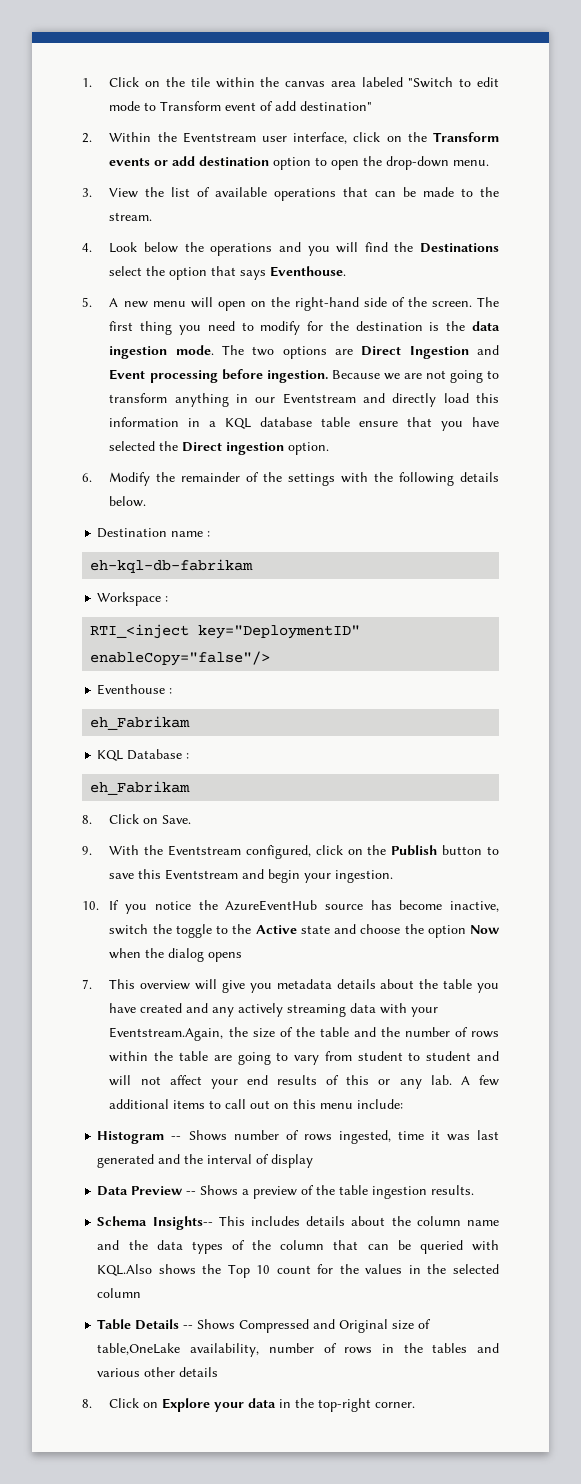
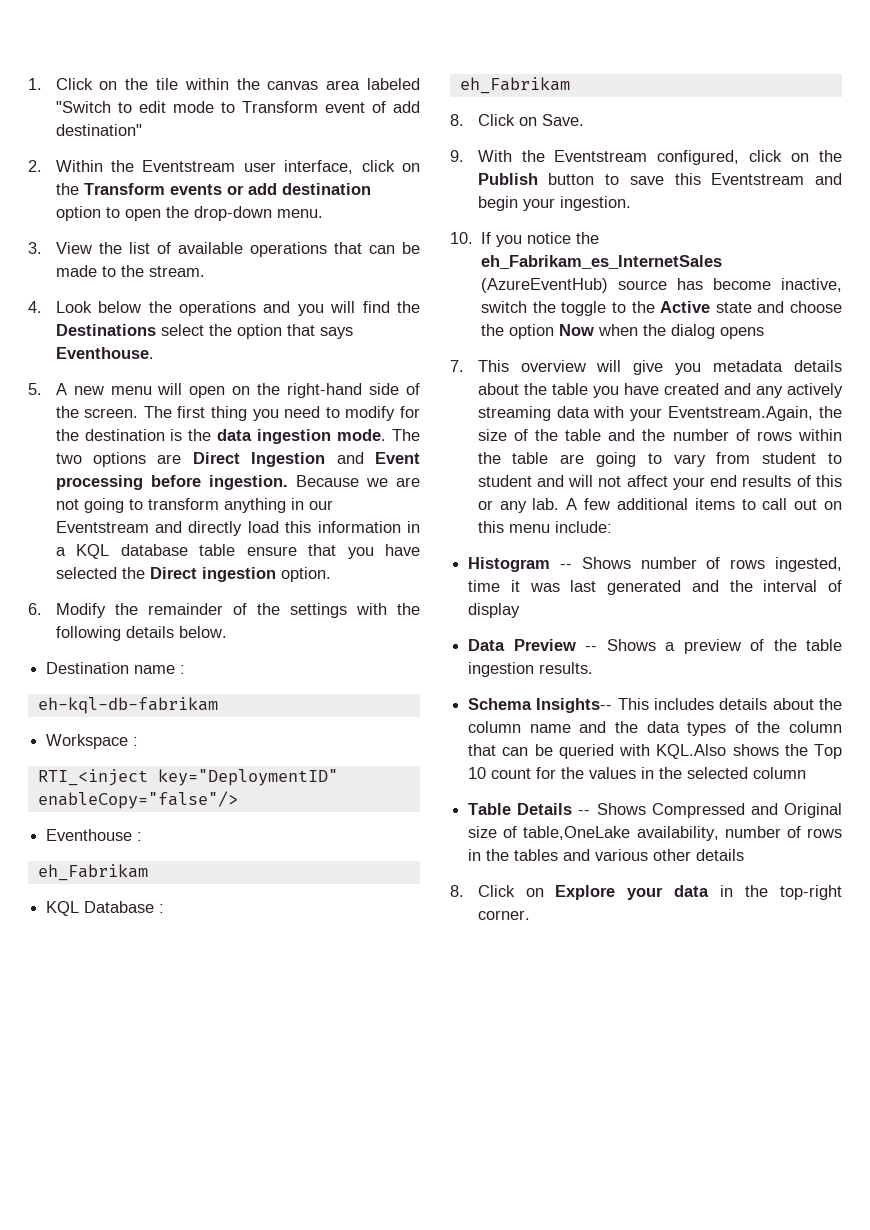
[225,900,318,911] AzureEventHub -> [481,255,723,269] [481,278,609,293] eh_Fabrikam_es_InternetSales (AzureEventHub)

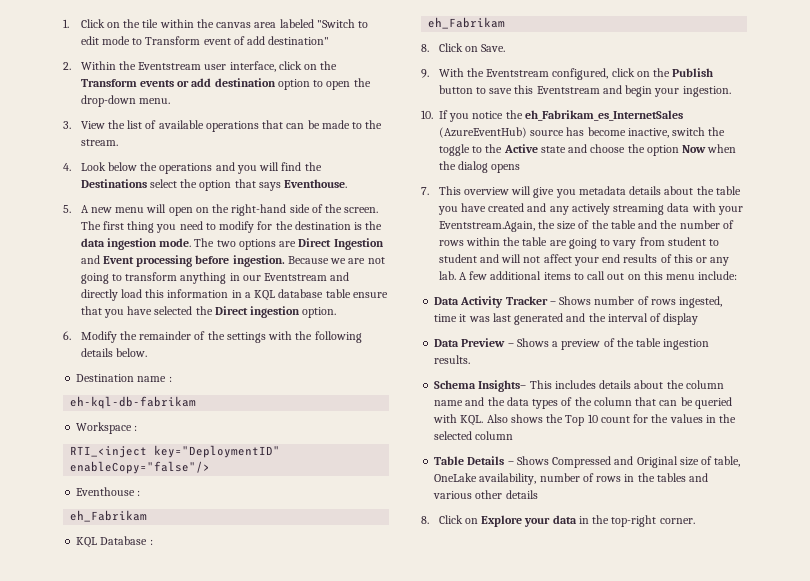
[468,557,572,572] Histogram -- -> [434,296,556,308] Data Activity Tracker –
[585,646,598,651] -- -> [507,343,514,347] –
[536,698,613,713] Insights-- -> [478,380,527,392] Insights–
[656,744,727,759] KQL.Also -> [460,414,508,426] KQL. Also
[578,810,591,815] -- -> [507,461,514,465] –
[523,826,631,840] table,OneLake -> [714,456,741,467] [434,473,478,482] table, OneLake

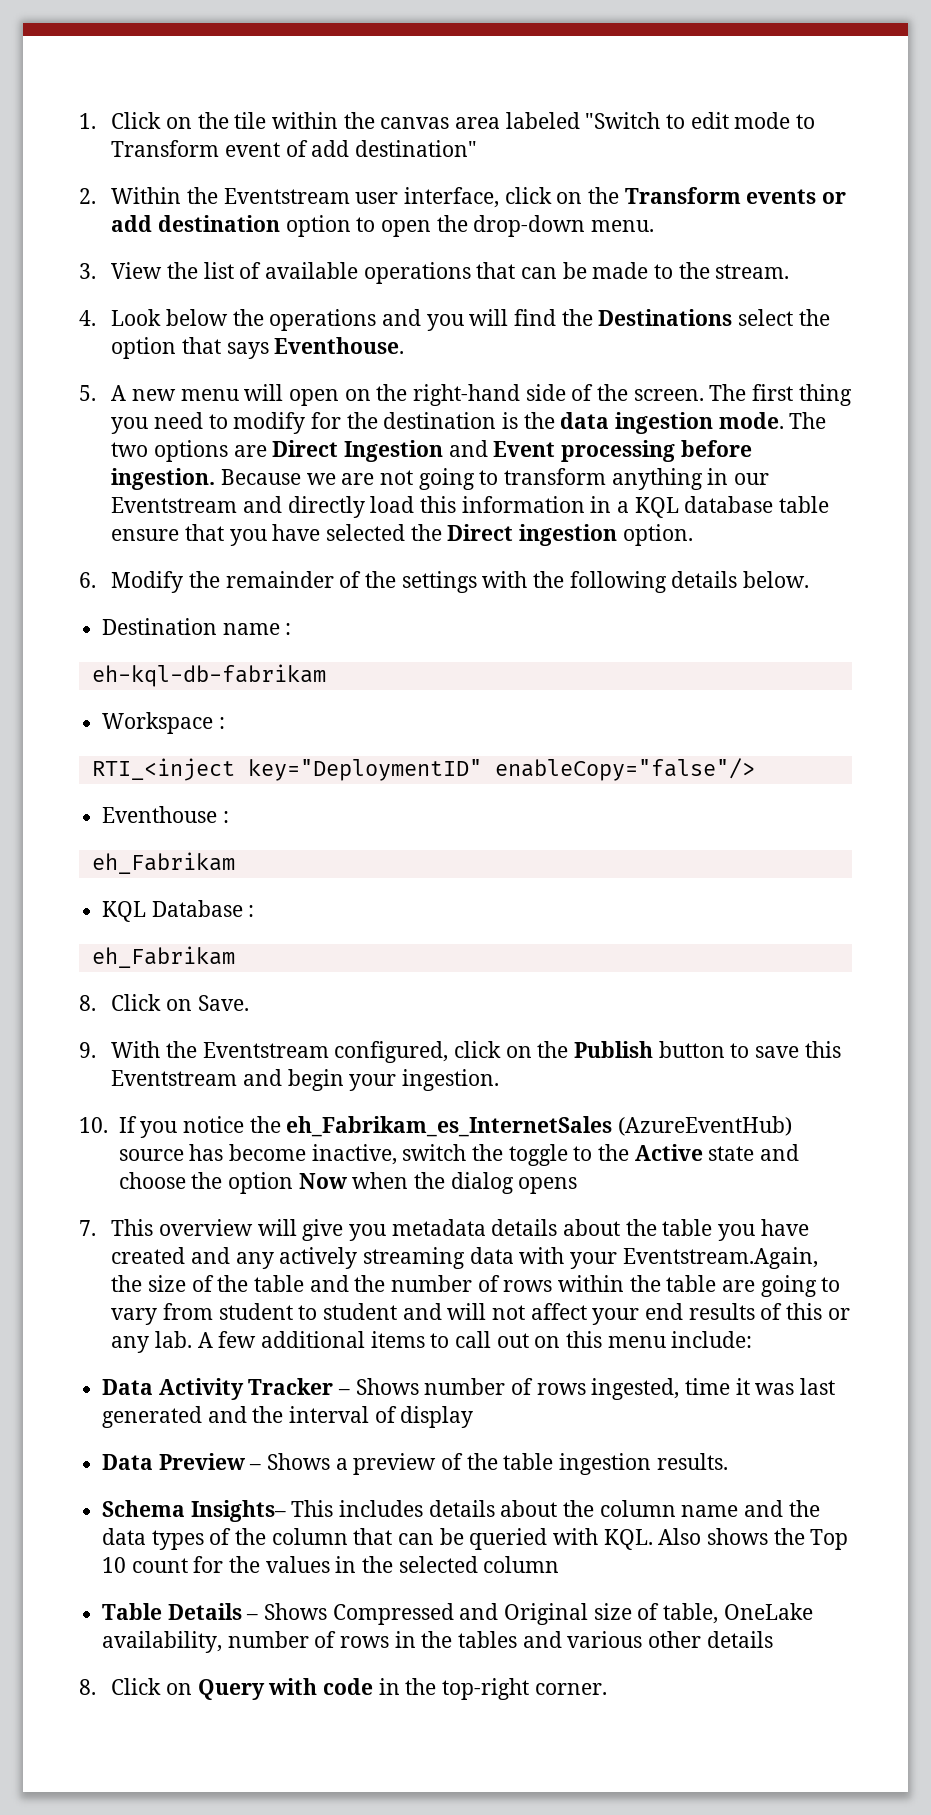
[481,515,577,527] Explore your data -> [197,1678,373,1700] Query with code

